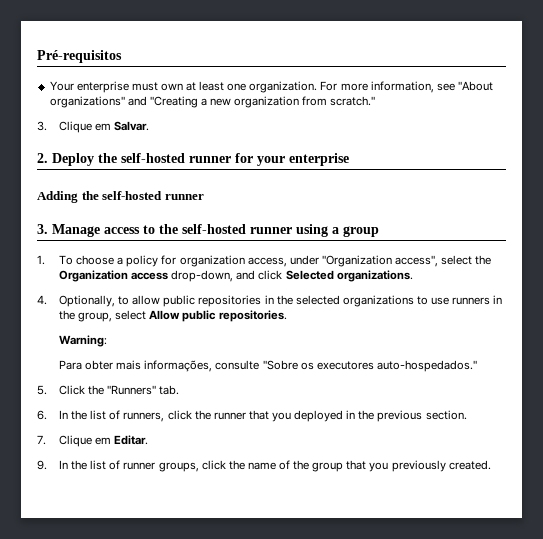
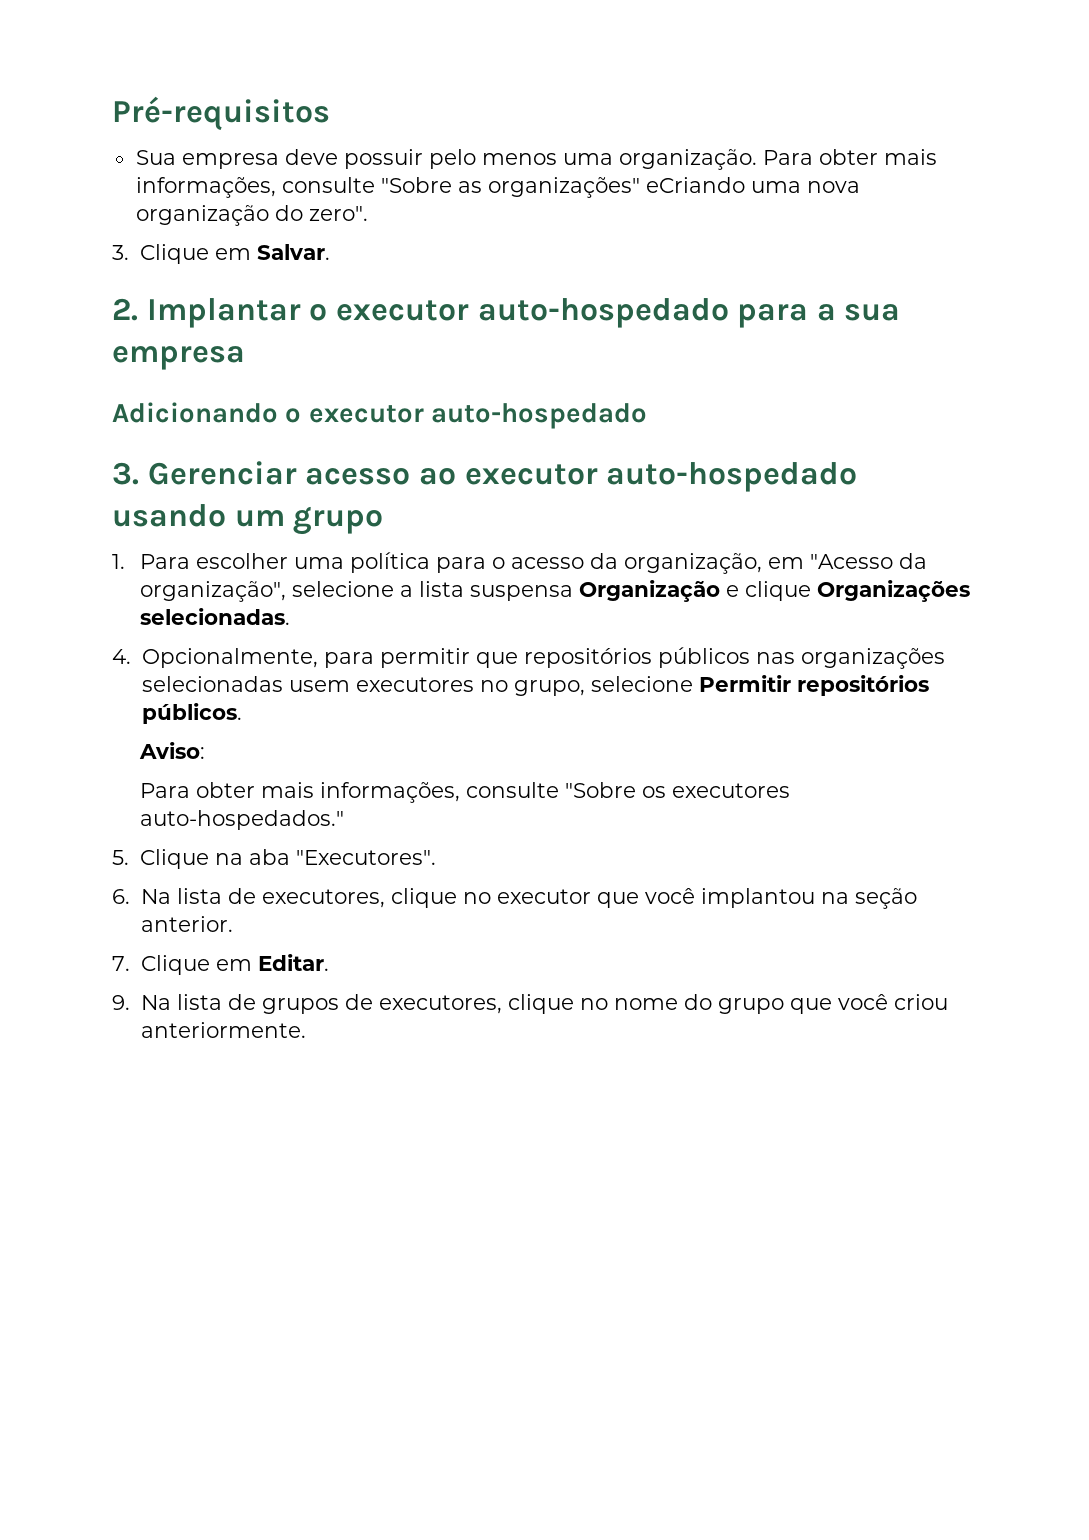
[49,81,493,93] [49,96,376,108] Your enterprise must own at least one organization. For more information, see "About organizations" and "Creating a new organization from scratch." -> [135,149,937,170] [135,177,860,198] [135,205,368,226] Sua empresa deve possuir pelo menos uma organização. Para obter mais informações, consulte "Sobre as organizações" eCriando uma nova organização do zero".
[52,153,349,166] [37,191,204,203] [37,224,379,237] [37,255,492,267] [59,270,413,282] [37,295,503,307] [59,310,287,322] [59,335,108,347] Deploy the self-hosted runner for your enterprise // Adding the self-hosted runner // 3. Manage access to the self-hosted runner using a group // 1. To choose a policy for organization access, under "Organization access", select the Organization access drop-down, and click Selected organizations. // 4. Optionally, to allow public repositories in the selected organizations to use runners in the group, select Allow public repositories. // Warning: -> [146,298,901,328] [112,346,245,370] [112,402,648,429] [112,461,858,492] [112,504,384,535] [112,552,928,574] [140,580,971,602] [140,608,291,625] [112,647,945,669] [141,675,929,696] [141,703,242,724] [139,742,206,759] Implantar o executor auto-hospedado para a sua empresa // Adicionando o executor auto-hospedado // 3. Gerenciar acesso ao executor auto-hospedado usando um grupo // 1. Para escolher uma política para o acesso da organização, em "Acesso da organização", selecione a lista suspensa Organização e clique Organizações selecionadas. // 4. Opcionalmente, para permitir que repositórios públicos nas organizações selecionadas usem executores no grupo, selecione Permitir repositórios públicos. // Aviso:
[59,385,180,395] [37,410,467,422] Click the "Runners" tab. // 6. In the list of runners, click the runner that you deployed in the previous section. -> [140,849,437,869] [112,888,917,909] [140,916,233,932] Clique na aba "Executores". // 6. Na lista de executores, clique no executor que você implantou na seção anterior.
[59,460,491,472] In the list of runner groups, click the name of the group that you previously created. -> [140,994,948,1014] [140,1022,306,1038] Na lista de grupos de executores, clique no nome do grupo que você criou anteriormente.

